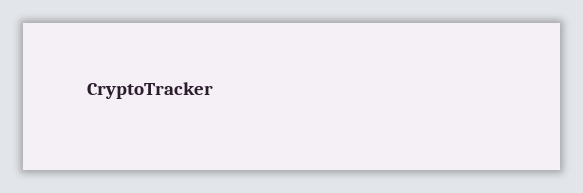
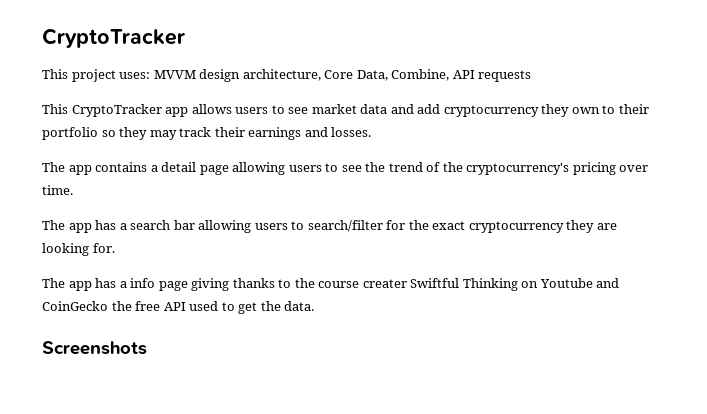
[87,82,213,99] CryptoTracker -> [42,28,185,48] [42,69,532,82] [42,104,649,117] [42,127,372,140] [42,162,649,175] [42,185,73,195] [42,220,617,233] [42,243,115,256] [42,278,620,291] [42,301,315,314] [42,341,147,355] CryptoTracker // This project uses: MVVM design architecture, Core Data, Combine, API requests // This CryptoTracker app allows users to see market data and add cryptocurrency they own to their portfolio so they may track their earnings and losses. // The app contains a detail page allowing users to see the trend of the cryptocurrency's pricing over time. // The app has a search bar allowing users to search/filter for the exact cryptocurrency they are looking for. // The app has a info page giving thanks to the course creater Swiftful Thinking on Youtube and CoinGecko the free API used to get the data. // Screenshots

